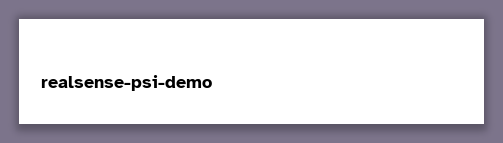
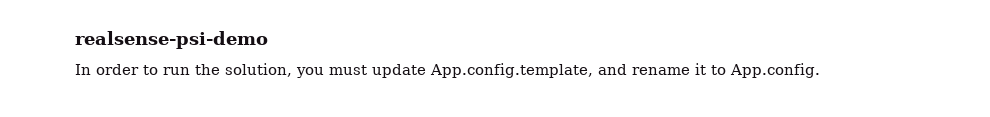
(212, 83) none -> [75,63,820,78] // In order to run the solution, you must update App.config.template, and rename it to App.config.

